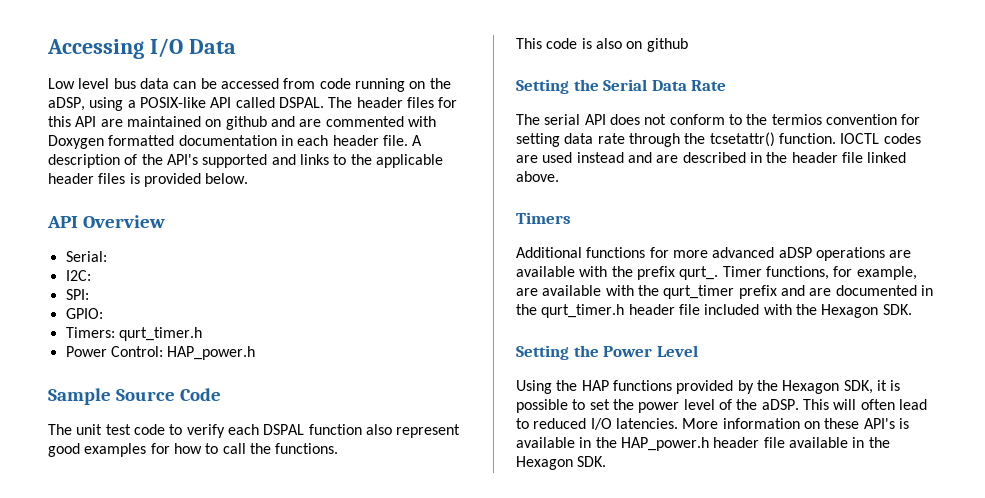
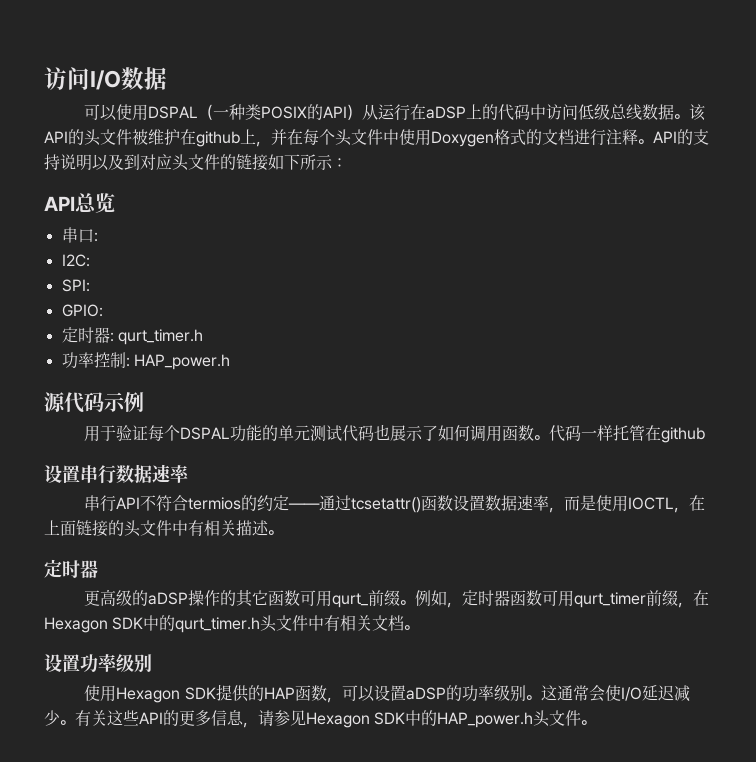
[47,38,236,59] [48,78,451,92] [48,97,458,111] [48,116,436,130] [48,135,423,149] [48,154,443,168] [48,173,249,187] [47,215,166,228] [65,251,107,262] Accessing I/O Data // Low level bus data can be accessed from code running on the aDSP, using a POSIX-like API called DSPAL. The header files for this API are maintained on github and are commented with Doxygen formatted documentation in each header file. A description of the API's supported and links to the applicable header files is provided below. // API Overview // Serial: -> [44,67,167,91] [84,104,707,121] [44,129,709,147] [44,154,347,171] [44,193,115,213] [61,227,98,243] 访问I/O数据 // 可以使用DSPAL（一种类POSIX的API）从运行在aDSP上的代码中访问低级总线数据。该API的头文件被维护在github上，并在每个头文件中使用Doxygen格式的文档进行注释。API的支持说明以及到对应头文件的链接如下所示： // API总览 // 串口:
[65,327,115,338] Timers: -> [61,327,114,343] 定时器:
[65,346,256,360] [48,388,222,405] [48,424,461,438] [48,443,339,457] [516,38,688,52] [516,79,727,94] [516,114,921,125] [516,132,921,147] [516,152,907,163] [516,171,559,182] [516,212,571,224] [516,247,912,261] [516,266,917,280] [516,285,933,299] [516,304,912,318] [516,345,698,360] [516,380,901,394] [516,399,927,413] [516,418,909,430] [516,437,890,451] [516,456,607,470] Power Control: HAP_power.h // Sample Source Code // The unit test code to verify each DSPAL function also represent good examples for how to call the functions. // This code is also on github // Setting the Serial Data Rate // The serial API does not conform to the termios convention for setting data rate through the tcsetattr() function. IOCTL codes are used instead and are described in the header file linked above. // Timers // Additional functions for more advanced aDSP operations are available with the prefix qurt_. Timer functions, for example, are available with the qurt_timer prefix and are documented in the qurt_timer.h header file included with the Hexagon SDK. // Setting the Power Level // Using the HAP functions provided by the Hexagon SDK, it is possible to set the power level of the aDSP. This will often lead to reduced I/O latencies. More information on these API's is available in the HAP_power.h header file available in the Hexagon SDK. -> [61,352,230,370] [44,391,144,413] [84,424,706,443] [44,464,189,484] [84,495,706,513] [44,520,283,537] [44,559,98,578] [84,589,710,608] [44,615,420,633] [44,654,152,673] [84,684,690,703] [44,710,597,728] 功率控制: HAP_power.h // 源代码示例 // 用于验证每个DSPAL功能的单元测试代码也展示了如何调用函数。代码一样托管在github // 设置串行数据速率 // 串行API不符合termios的约定——通过tcsetattr()函数设置数据速率，而是使用IOCTL，在上面链接的头文件中有相关描述。 // 定时器 // 更高级的aDSP操作的其它函数可用qurt_前缀。例如，定时器函数可用qurt_timer前缀，在Hexagon SDK中的qurt_timer.h头文件中有相关文档。 // 设置功率级别 // 使用Hexagon SDK提供的HAP函数，可以设置aDSP的功率级别。这通常会使I/O延迟减少。有关这些API的更多信息，请参见Hexagon SDK中的HAP_power.h头文件。

